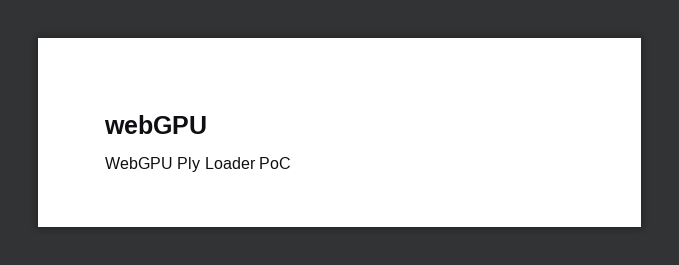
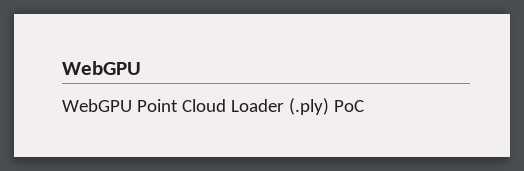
[104,115,207,134] [105,157,256,172] webGPU // WebGPU Ply Loader -> [62,61,141,75] [62,98,329,115] WebGPU // WebGPU Point Cloud Loader (.ply)

